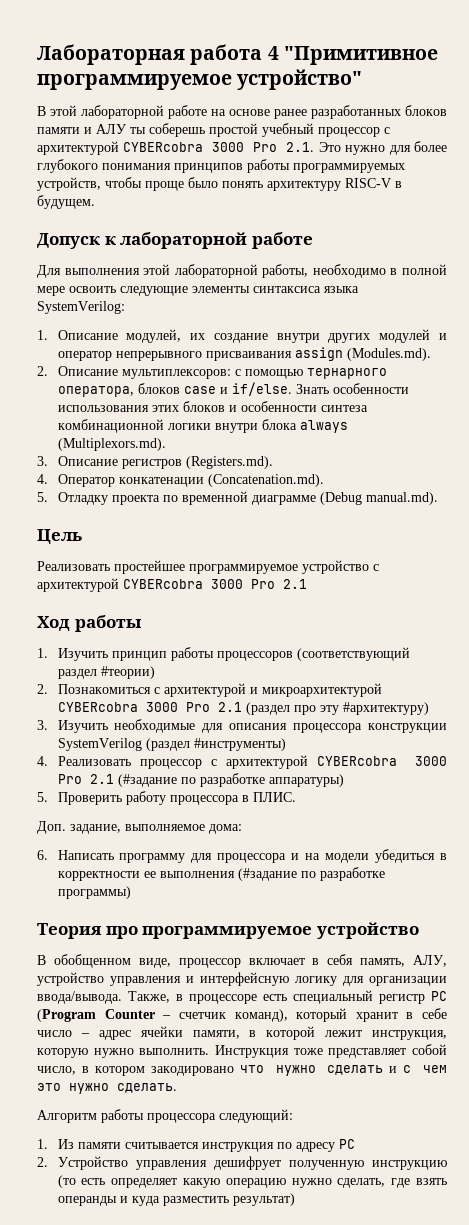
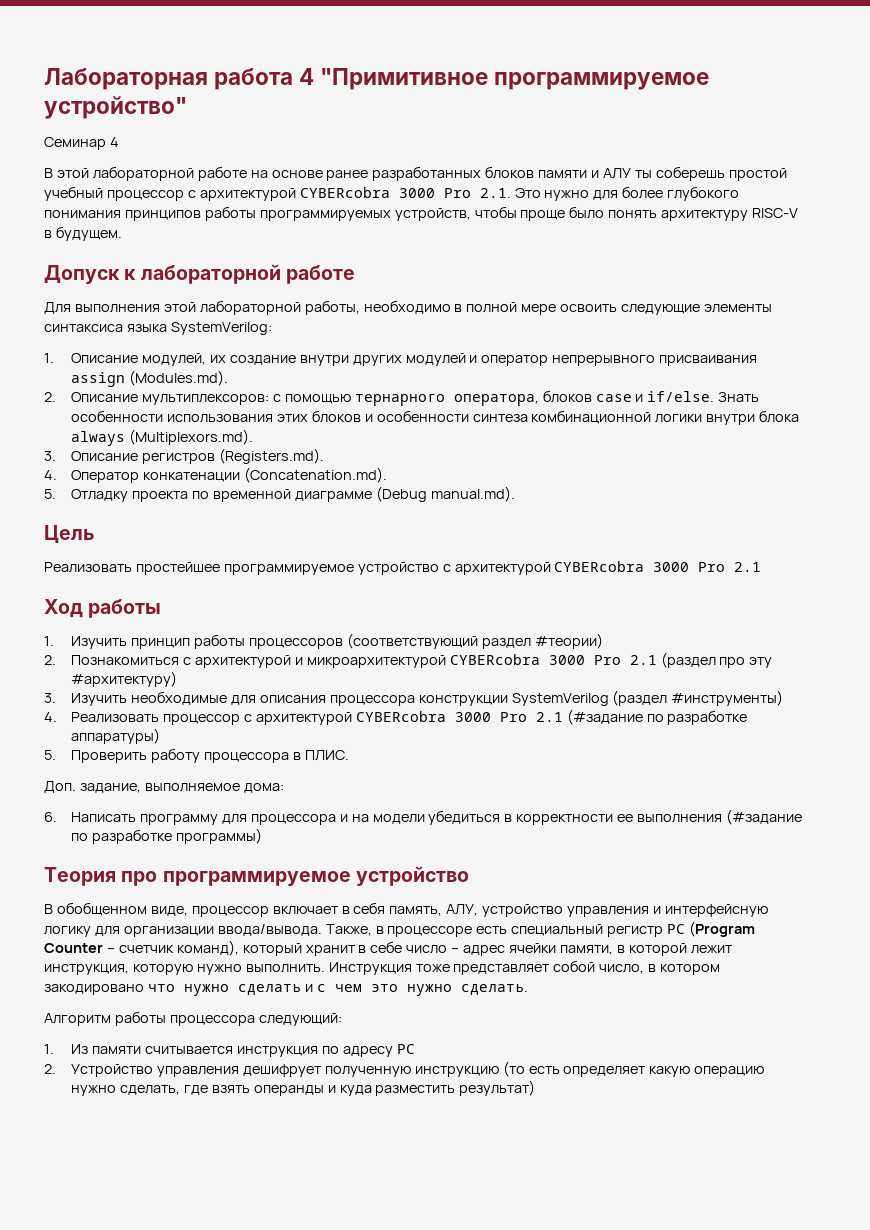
(363, 79) none -> [44,137,119,150] // Семинар 4

